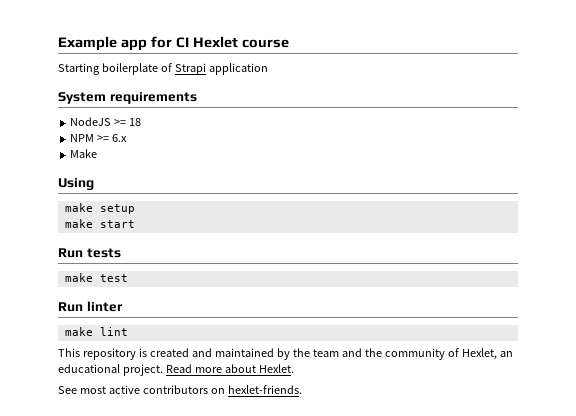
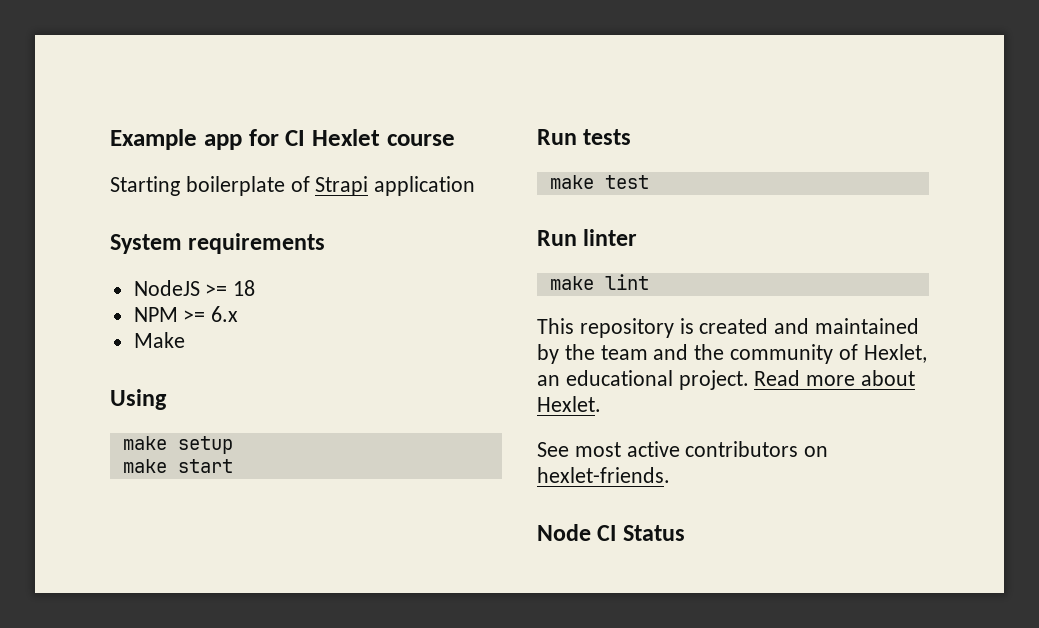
(302, 389) none -> [537,524,685,541] // Node CI Status

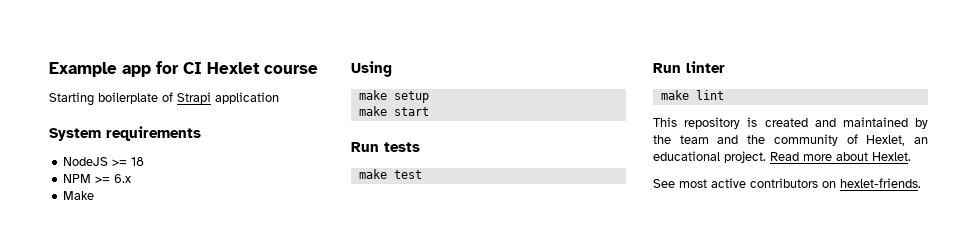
[537,524,685,541] // Node CI Status -> (921, 183) none

